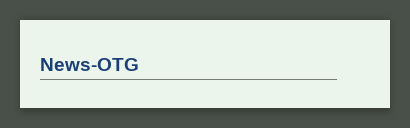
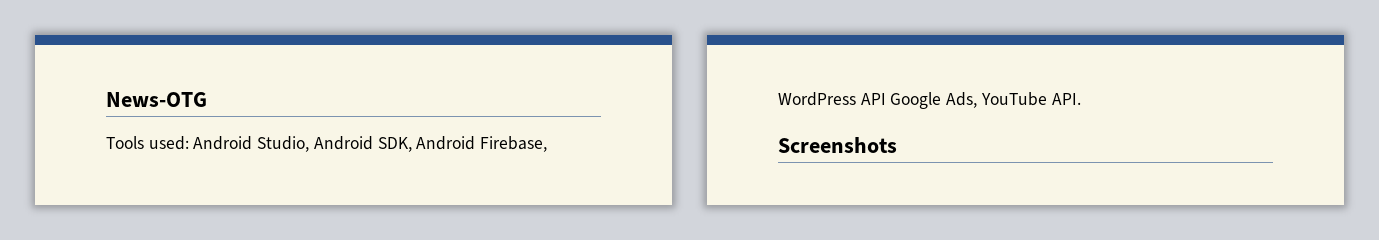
(139, 64) none -> [106,136,548,152] [778,92,1081,109] [778,137,897,153] // Tools used: Android Studio, Android SDK, Android Firebase, WordPress API Google Ads, YouTube API. // Screenshots

